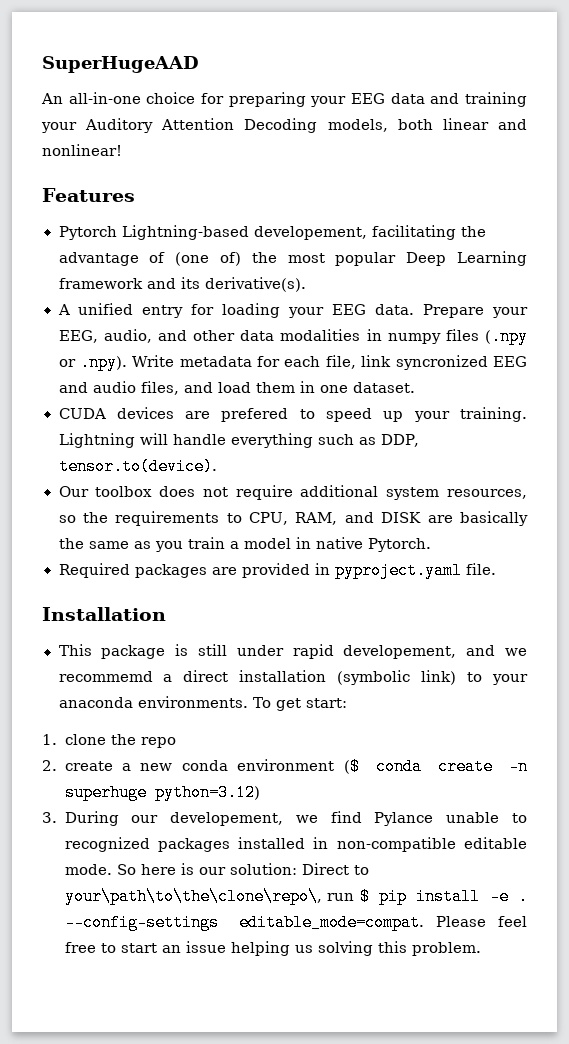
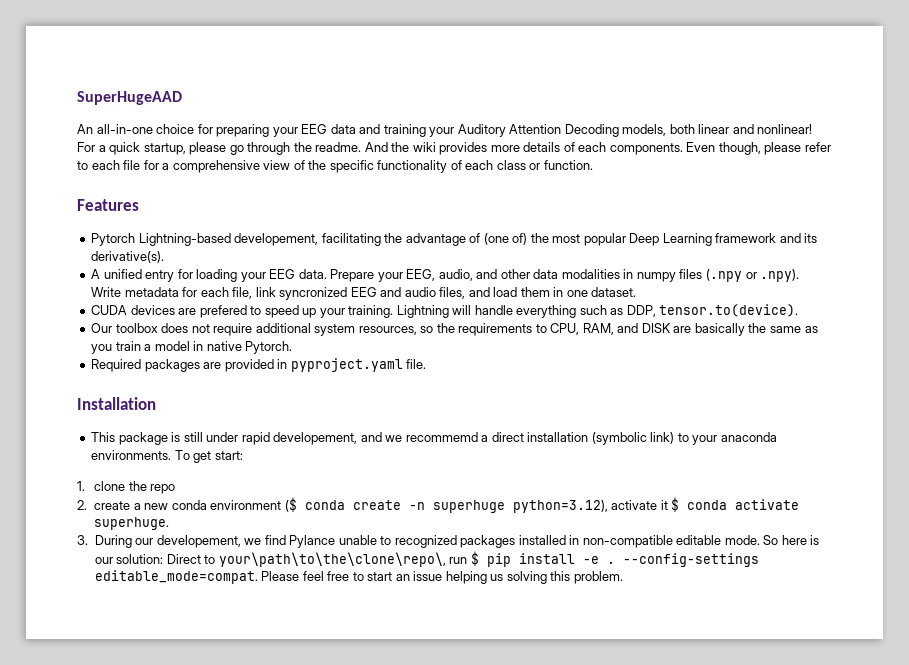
(122, 150) none -> [77,142,831,155] [77,160,593,173] For a quick startup, please go through the readme. And the wiki provides more details of each components. Even though, please refer to each file for a comprehensive view of the specific functionality of each class or function.
[154,784,260,801] python=3.12) -> [512,497,800,513] [94,517,170,530] python=3.12), activate it $ conda activate superhuge.

